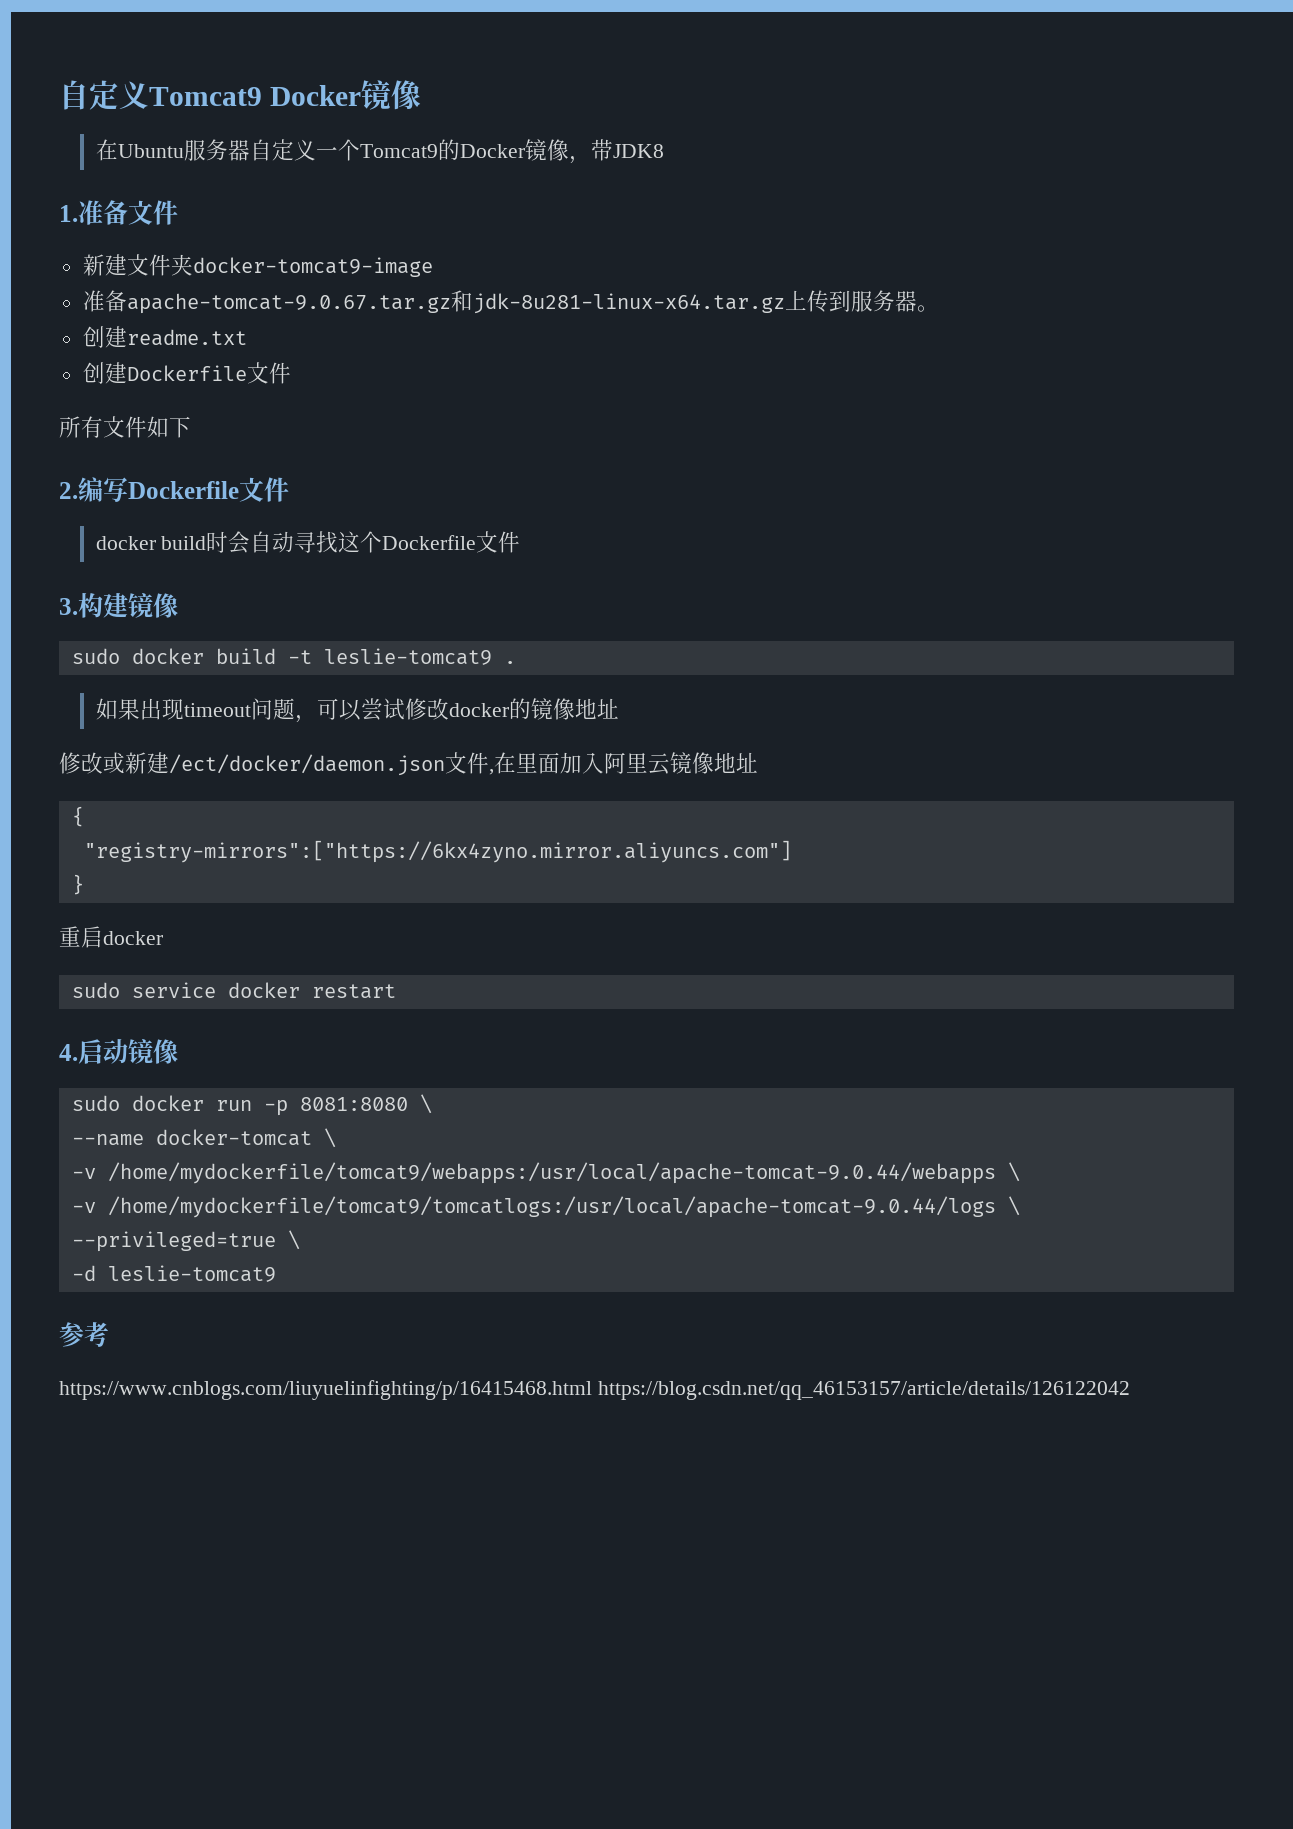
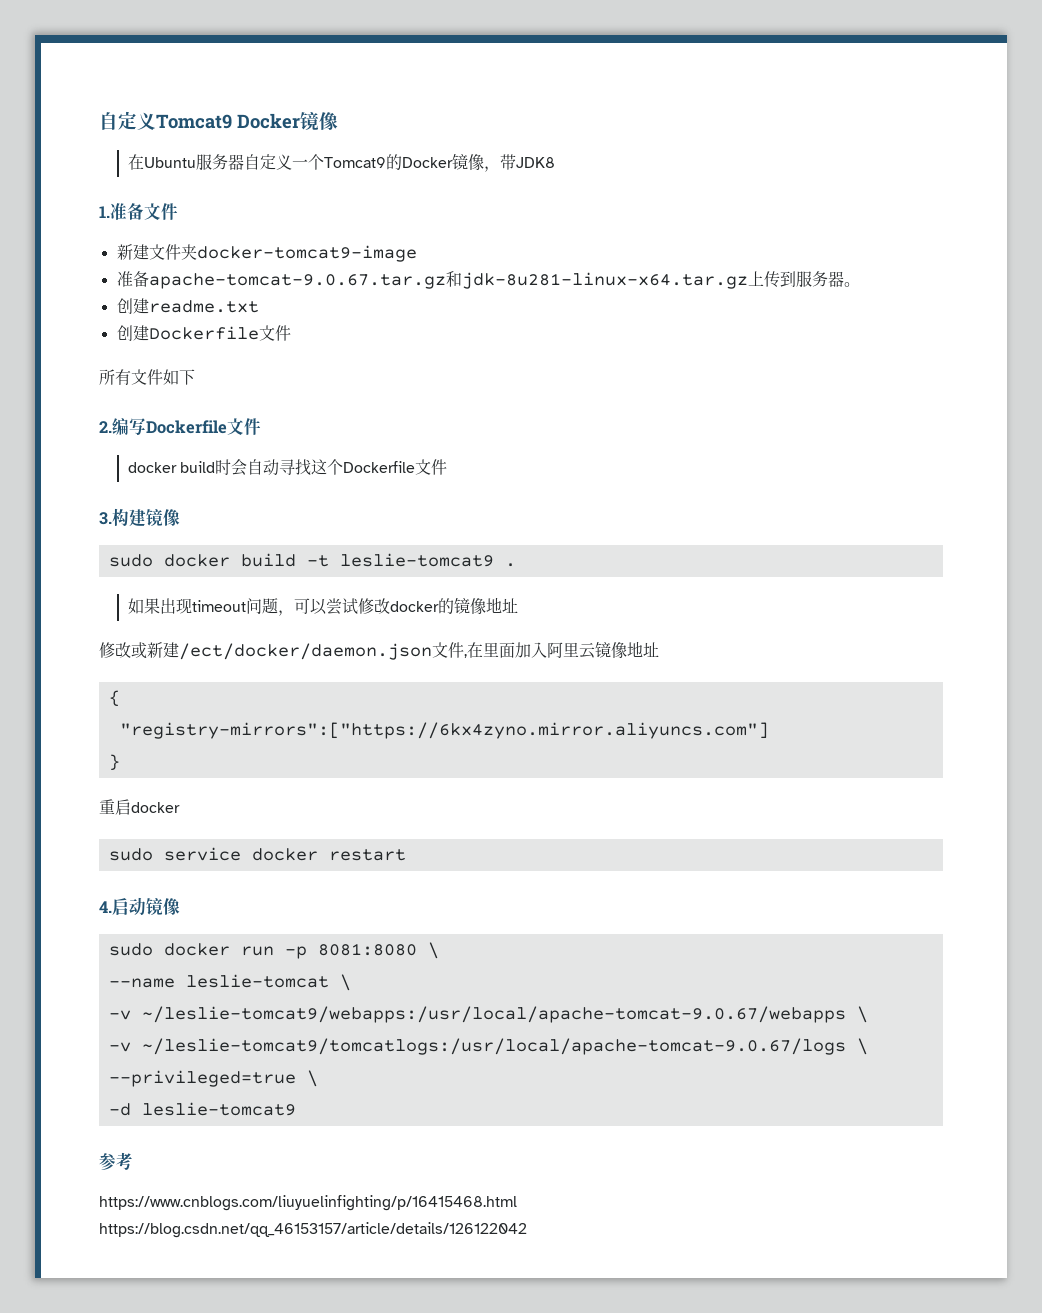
[155,1128,336,1148] [71,1162,1020,1184] [71,1196,996,1218] docker-tomcat \ // -v /home/mydockerfile/tomcat9/webapps:/usr/local/apache-tomcat-9.0.44/webapps \ // -v /home/mydockerfile/tomcat9/tomcatlogs:/usr/local/apache-tomcat-9.0.44/logs -> [185,974,351,991] [108,1006,868,1023] [108,1038,846,1055] leslie-tomcat \ // -v ~/leslie-tomcat9/webapps:/usr/local/apache-tomcat-9.0.67/webapps \ // -v ~/leslie-tomcat9/tomcatlogs:/usr/local/apache-tomcat-9.0.67/logs

